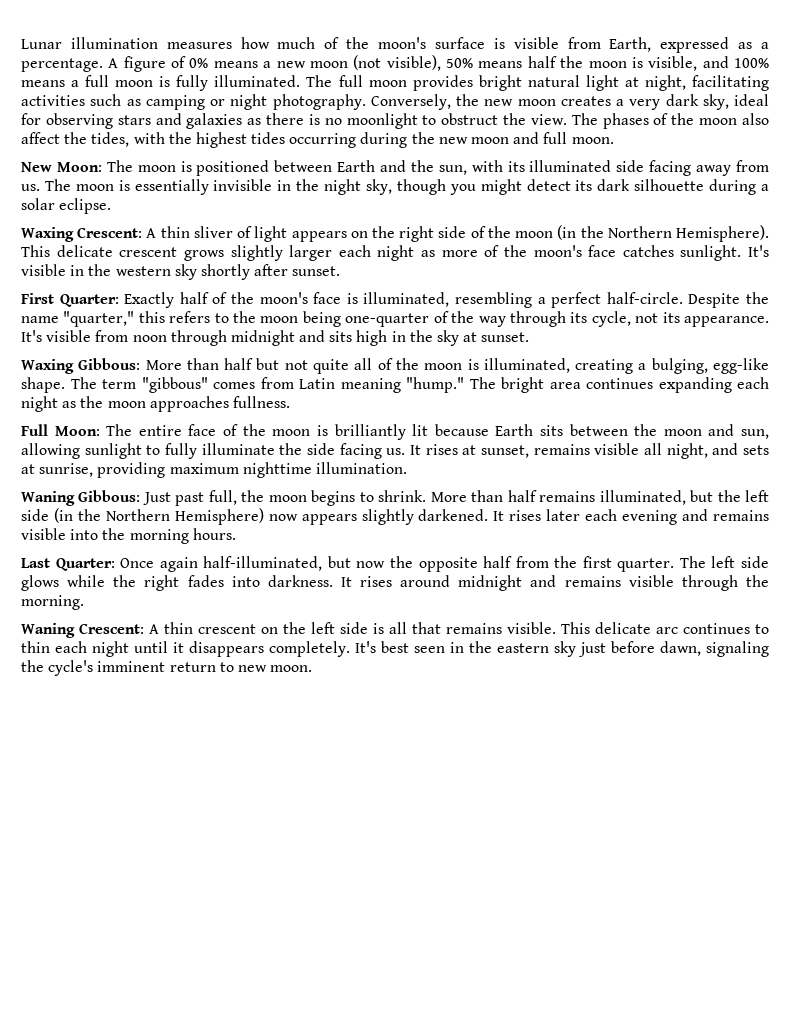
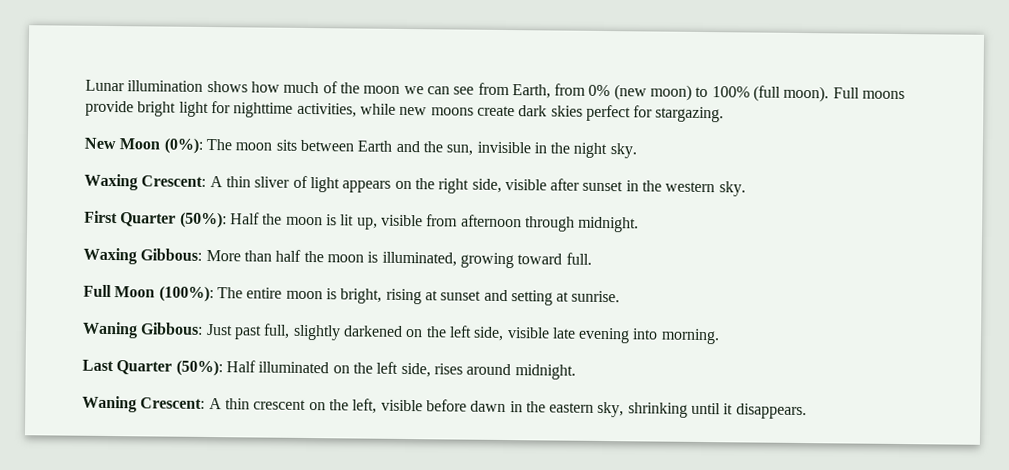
[166,42,232,49] measures -> [206,80,248,93] shows
[378,37,770,53] [21,55,769,72] [21,75,769,91] [21,94,769,110] [21,113,770,129] [21,132,614,148] [21,160,270,176] moon's surface is visible from Earth, expressed as a percentage. A figure of 0% means a new moon (not visible), 50% means half the moon is visible, and 100% means a full moon is fully illuminated. The full moon provides bright natural light at night, facilitating activities such as camping or night photography. Conversely, the new moon creates a very dark sky, ideal for observing stars and galaxies as there is no moonlight to obstruct the view. The phases of the moon also affect the tides, with the highest tides occurring during the new moon and full moon. // New Moon: The moon is positioned -> [363,82,906,103] [85,100,725,123] [84,137,297,154] moon we can see from Earth, from 0% (new moon) to 100% (full moon). Full moons provide bright light for nighttime activities, while new moons create dark skies perfect for stargazing. // New Moon (0%): The moon sits
[471,160,769,176] [21,179,770,195] [21,198,112,214] with its illuminated side facing away from us. The moon is essentially invisible in the night sky, though you might detect its dark silhouette during a solar eclipse. -> [476,141,637,159] invisible in the night sky.
[438,225,769,242] [21,245,769,261] [21,264,341,280] [21,292,770,308] [21,311,769,327] [21,330,530,346] side of the moon (in the Northern Hemisphere). This delicate crescent grows slightly larger each night as more of the moon's face catches sunlight. It's visible in the western sky shortly after sunset. // First Quarter: Exactly half of the moon's face is illuminated, resembling a perfect half-circle. Despite the name "quarter," this refers to the moon being one-quarter of the way through its cycle, not its appearance. It's visible from noon through midnight and sits high in the sky at sunset. -> [471,178,746,197] [84,210,640,233] side, visible after sunset in the western sky. // First Quarter (50%): Half the moon is lit up, visible from afternoon through midnight.
[256,358,769,374] [21,377,769,393] [21,396,290,412] [21,424,769,440] [21,443,769,459] [21,462,407,478] but not quite all of the moon is illuminated, creating a bulging, egg-like shape. The term "gibbous" comes from Latin meaning "hump." The bright area continues expanding each night as the moon approaches fullness. // Full Moon: The entire face of the moon is brilliantly lit because Earth sits between the moon and sun, allowing sunlight to fully illuminate the side facing us. It rises at sunset, remains visible all night, and sets at sunrise, providing maximum nighttime illumination. -> [303,250,592,269] [83,284,621,306] the moon is illuminated, growing toward full. // Full Moon (100%): The entire moon is bright, rising at sunset and setting at sunrise.
[241,490,770,506] [21,508,769,525] [21,528,236,544] [21,556,769,572] [21,575,769,591] [21,595,84,610] the moon begins to shrink. More than half remains illuminated, but the left side (in the Northern Hemisphere) now appears slightly darkened. It rises later each evening and remains visible into the morning hours. // Last Quarter: Once again half-illuminated, but now the opposite half from the first quarter. The left side glows while the right fades into darkness. It rises around midnight and remains visible through the morning. -> [292,324,720,345] [82,359,576,380] slightly darkened on the left side, visible late evening into morning. // Last Quarter (50%): Half illuminated on the left side, rises around midnight.
[311,622,769,634] [21,641,769,657] [21,660,313,676] left side is all that remains visible. This delicate arc continues to thin each night until it disappears completely. It's best seen in the eastern sky just before dawn, signaling the cycle's imminent return to new moon. -> [352,398,807,420] left, visible before dawn in the eastern sky, shrinking until it disappears.

